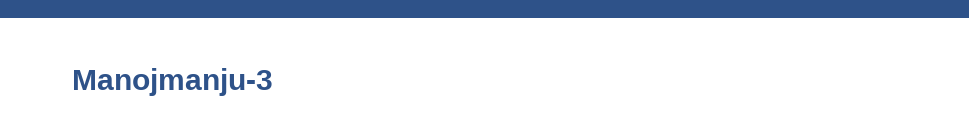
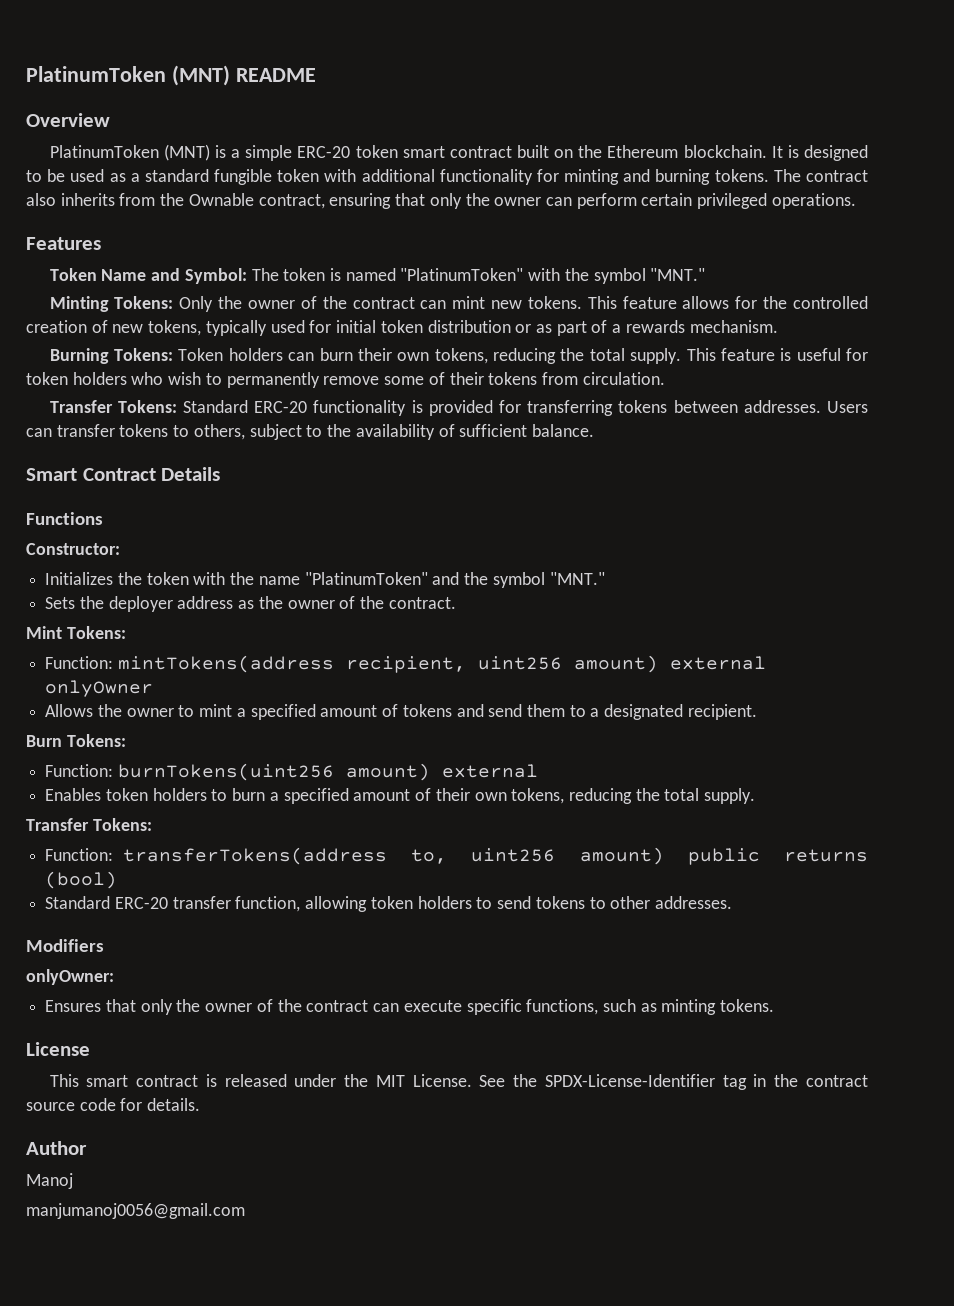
[72,68,273,96] Manojmanju-3 -> [26,65,316,86] [26,113,110,127] [49,144,869,161] [26,169,868,185] [26,193,856,209] [26,237,101,250] [49,268,706,284] [49,296,868,312] [26,320,778,336] [49,348,868,364] [26,372,665,388] [49,400,868,416] [26,424,594,440] [26,467,221,481] [26,512,103,525] [26,543,120,555] [45,572,605,588] [45,596,456,612] [26,626,126,639] [45,655,766,673] [45,680,154,697] [45,704,757,720] [26,734,126,747] [45,763,538,781] [45,788,756,804] [26,818,152,831] [45,847,868,865] [45,871,118,889] [45,896,732,912] [26,939,104,952] [26,969,114,985] [45,999,775,1015] [26,1042,90,1056] [49,1074,869,1090] [26,1098,201,1111] [26,1141,87,1155] [26,1173,73,1189] [26,1203,245,1219] PlatinumToken (MNT) README // Overview // PlatinumToken (MNT) is a simple ERC-20 token smart contract built on the Ethereum blockchain. It is designed to be used as a standard fungible token with additional functionality for minting and burning tokens. The contract also inherits from the Ownable contract, ensuring that only the owner can perform certain privileged operations. // Features // Token Name and Symbol: The token is named "PlatinumToken" with the symbol "MNT." // Minting Tokens: Only the owner of the contract can mint new tokens. This feature allows for the controlled creation of new tokens, typically used for initial token distribution or as part of a rewards mechanism. // Burning Tokens: Token holders can burn their own tokens, reducing the total supply. This feature is useful for token holders who wish to permanently remove some of their tokens from circulation. // Transfer Tokens: Standard ERC-20 functionality is provided for transferring tokens between addresses. Users can transfer tokens to others, subject to the availability of sufficient balance. // Smart Contract Details // Functions // Constructor: // Initializes the token with the name "PlatinumToken" and the symbol "MNT." // Sets the deployer address as the owner of the contract. // Mint Tokens: // Function: mintTokens(address recipient, uint256 amount) external onlyOwner // Allows the owner to mint a specified amount of tokens and send them to a designated recipient. // Burn Tokens: // Function: burnTokens(uint256 amount) external // Enables token holders to burn a specified amount of their own tokens, reducing the total supply. // Transfer Tokens: // Function: transferTokens(address to, uint256 amount) public returns (bool) // Standard ERC-20 transfer function, allowing token holders to send tokens to other addresses. // Modifiers // onlyOwner: // Ensures that only the owner of the contract can execute specific functions, such as minting tokens. // License // This smart contract is released under the MIT License. See the SPDX-License-Identifier tag in the contract source code for details. // Author // Manoj // manjumanoj0056@gmail.com

